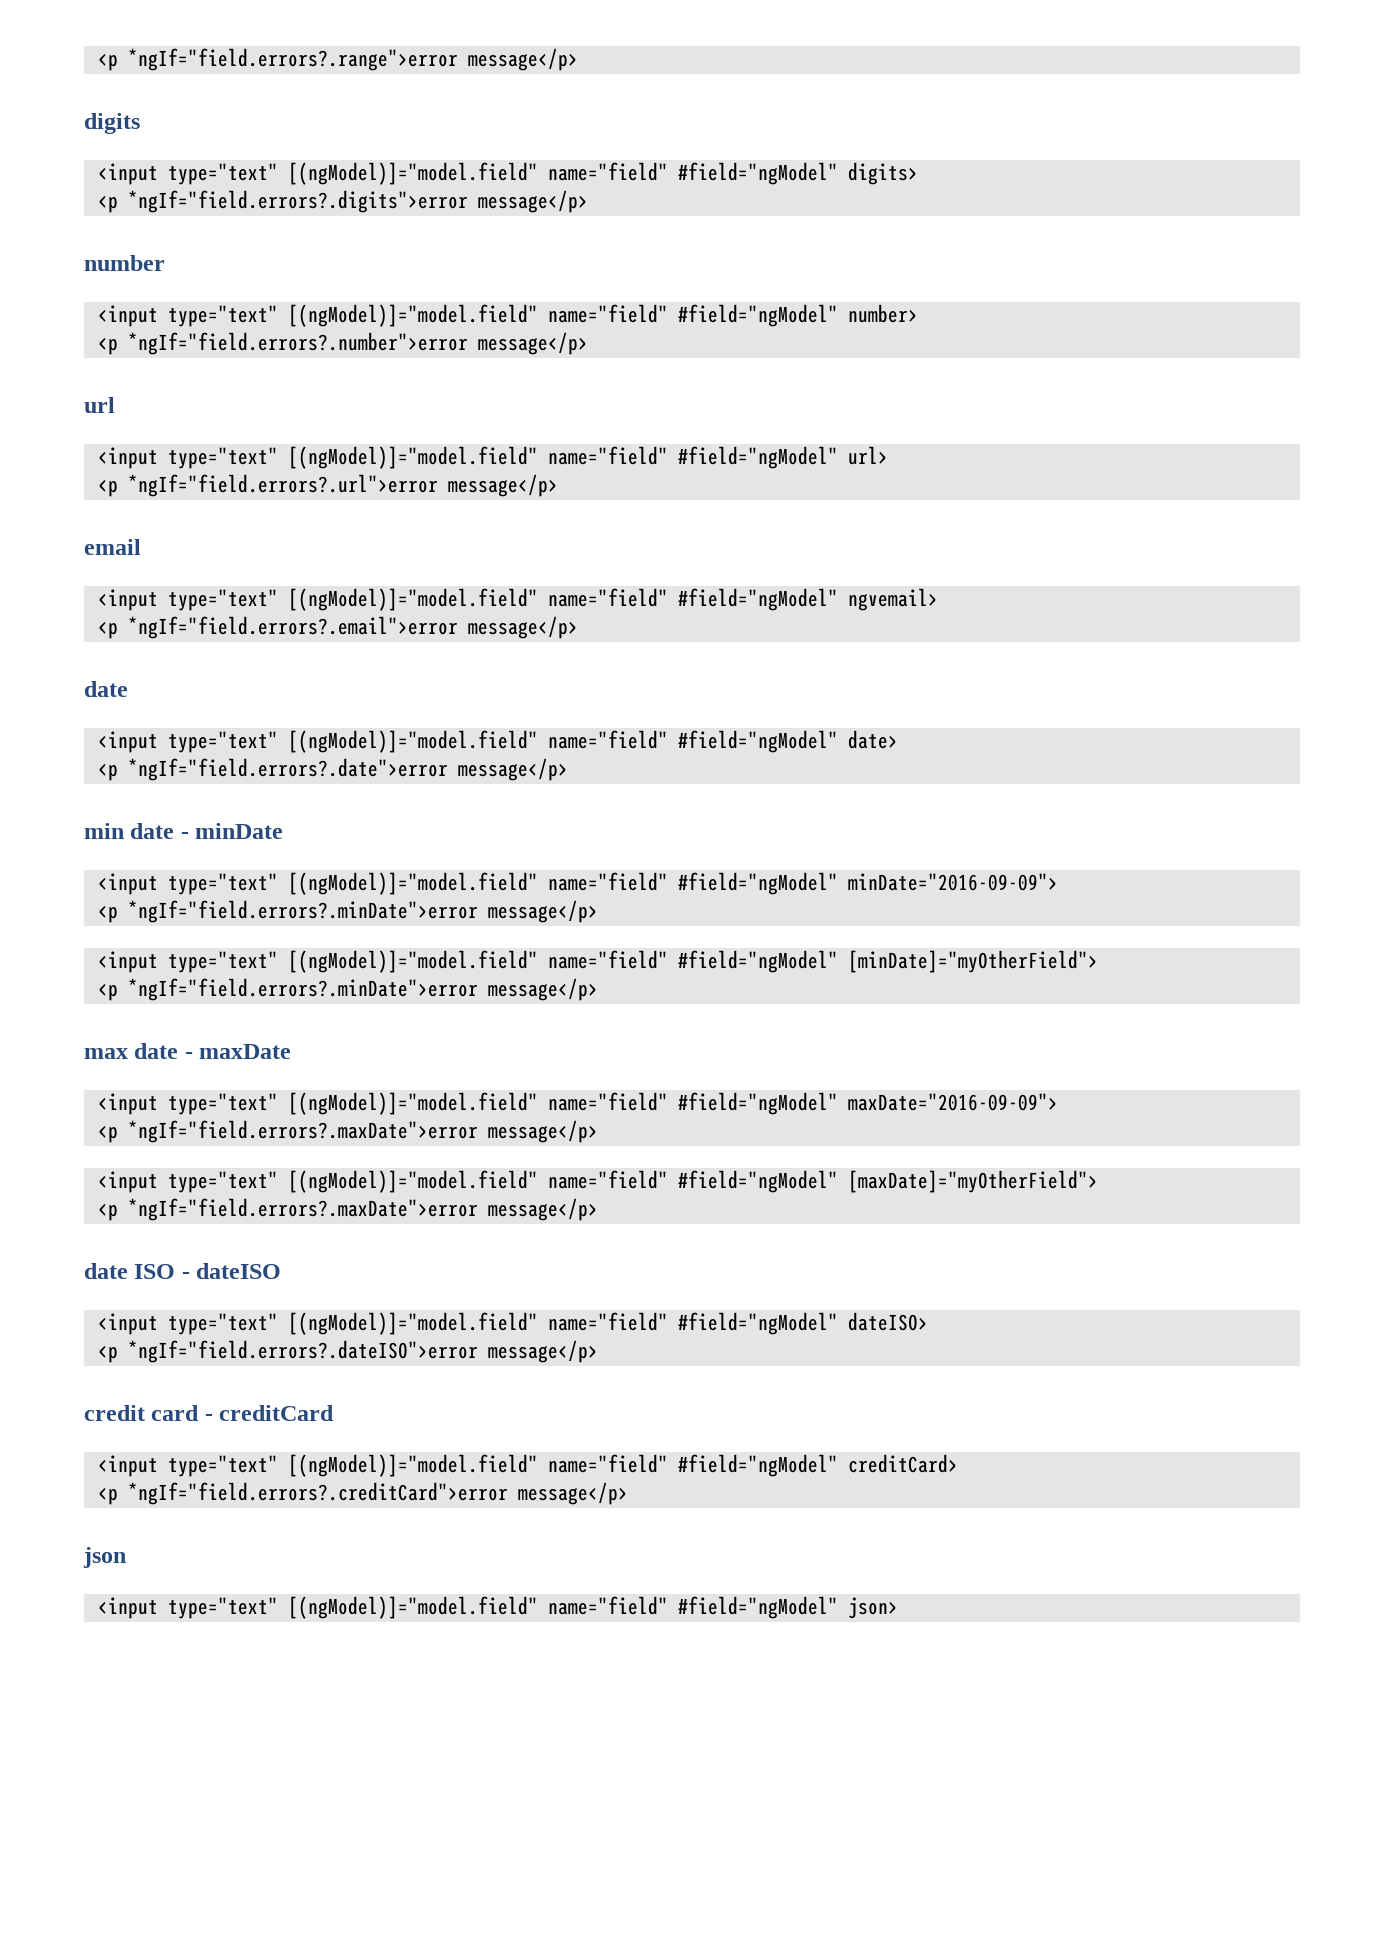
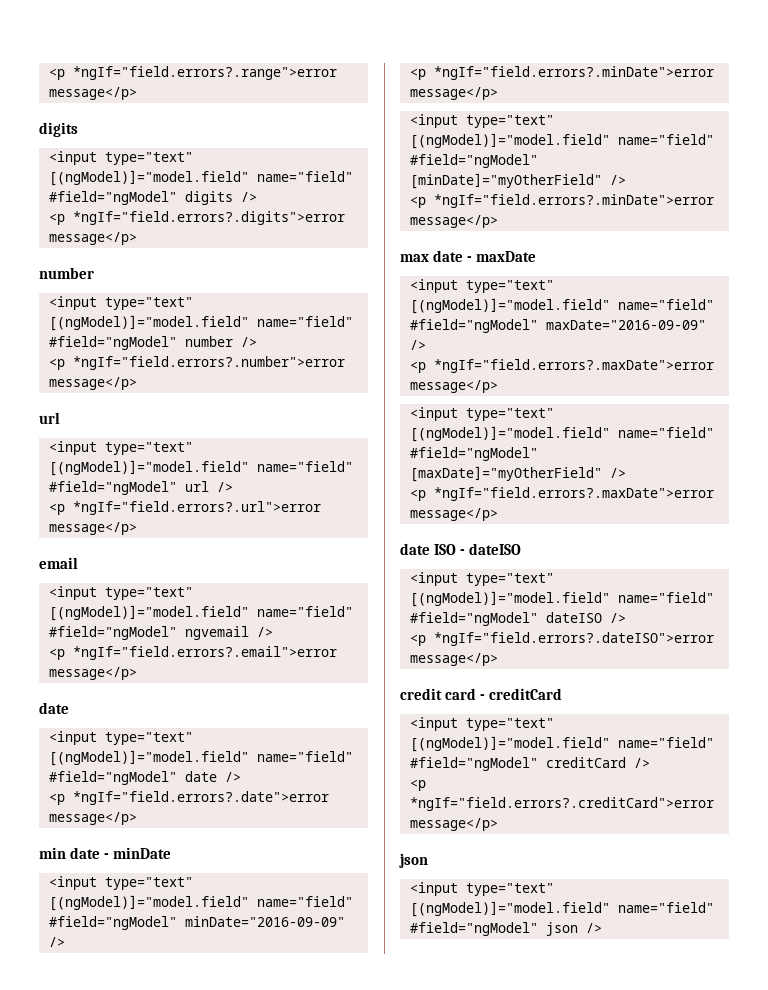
[847,162,918,185] digits> -> [184,191,257,205] digits />
[847,304,918,323] number> -> [184,336,257,347] number />
[847,446,888,465] url> -> [184,481,233,492] url />
[847,588,938,611] ngvemail> -> [184,626,273,640] ngvemail />
[847,730,898,749] date> -> [184,771,241,782] date />
[847,873,1058,891] minDate="2016-09-09"> -> [184,916,345,927] [48,937,65,947] minDate="2016-09-09" />
[847,950,1098,973] [minDate]="myOtherField"> -> [409,173,626,189] [minDate]="myOtherField" />
[847,1093,1058,1111] maxDate="2016-09-09"> -> [545,320,706,330] [409,340,426,350] maxDate="2016-09-09" />
[847,1170,1098,1193] [maxDate]="myOtherField"> -> [409,466,626,482] [maxDate]="myOtherField" />
[847,1312,928,1331] dateISO> -> [545,612,626,623] dateISO />
[847,1454,958,1473] creditCard> -> [545,757,650,768] creditCard />
[847,1597,898,1619] json> -> [545,922,602,936] json />

